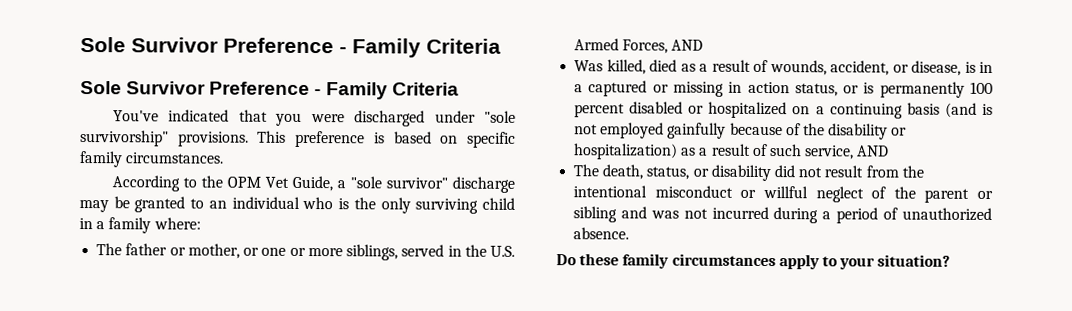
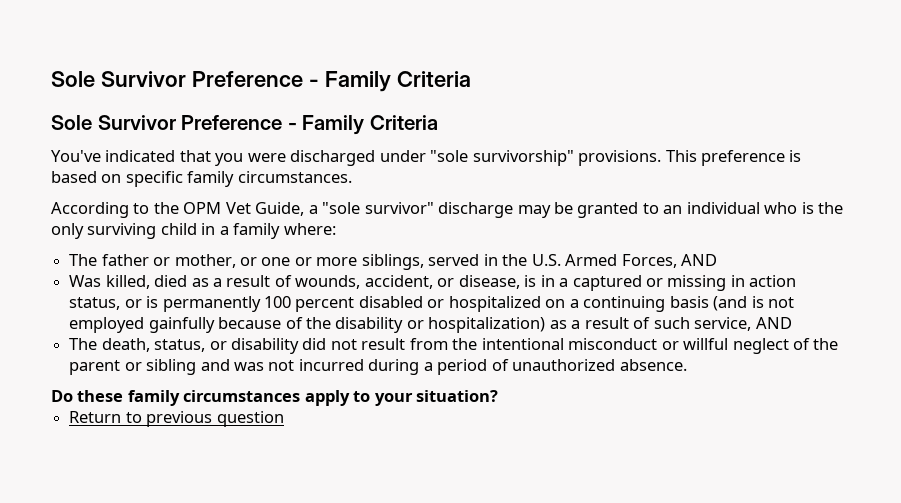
(951, 260) none -> [69,411,284,427] // Return to previous question

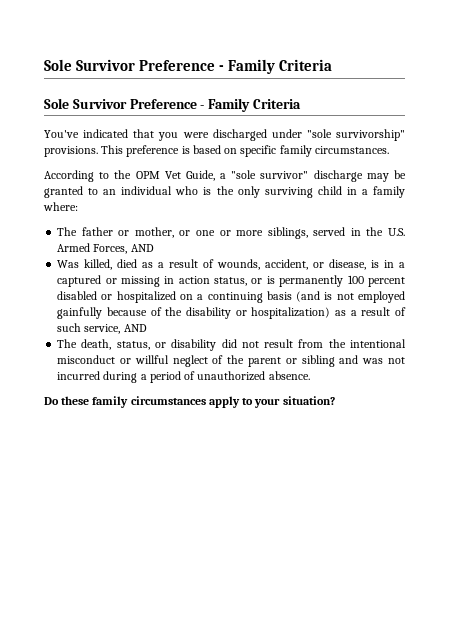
[69,411,284,427] // Return to previous question -> (335, 400) none

